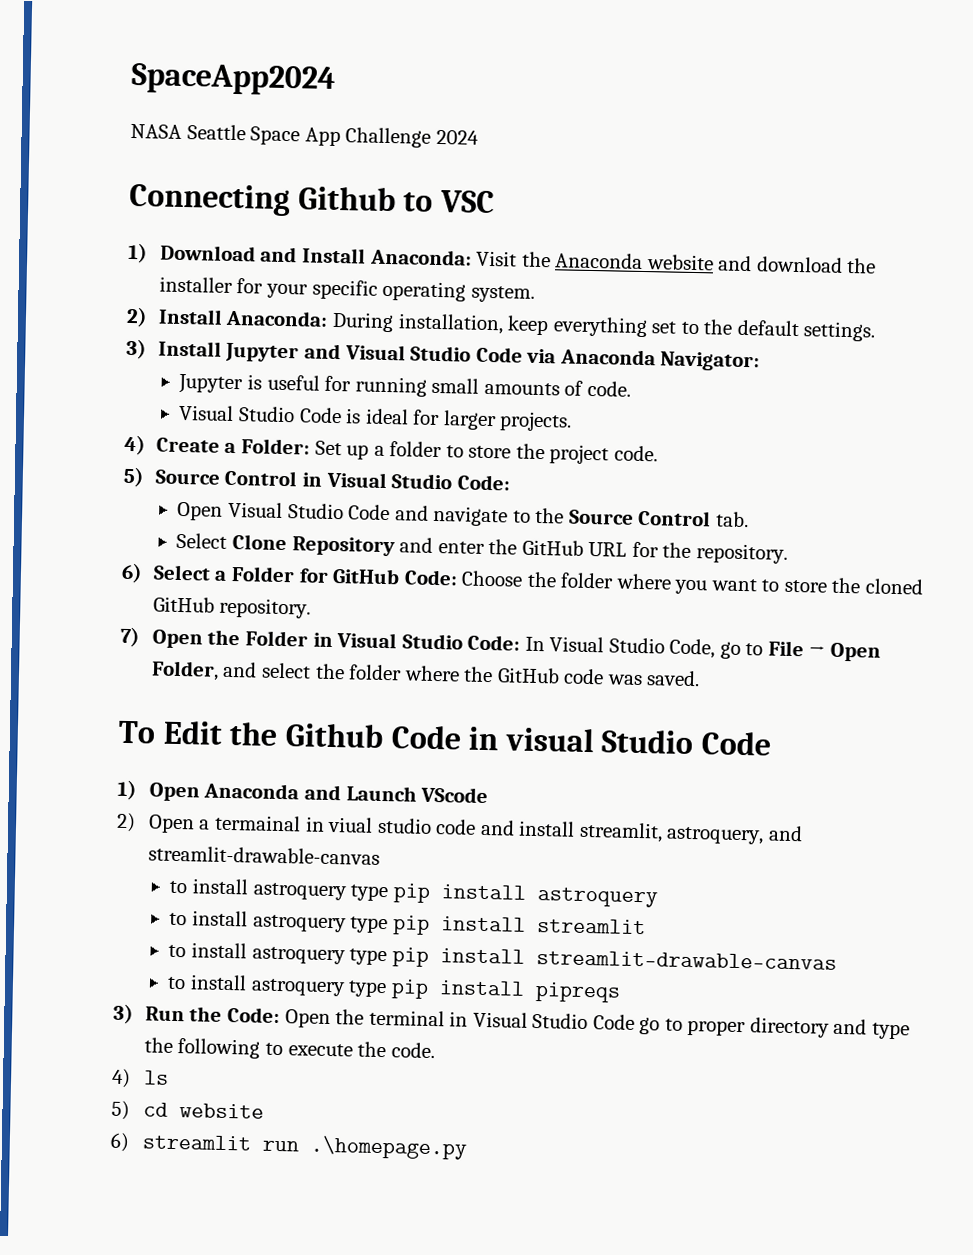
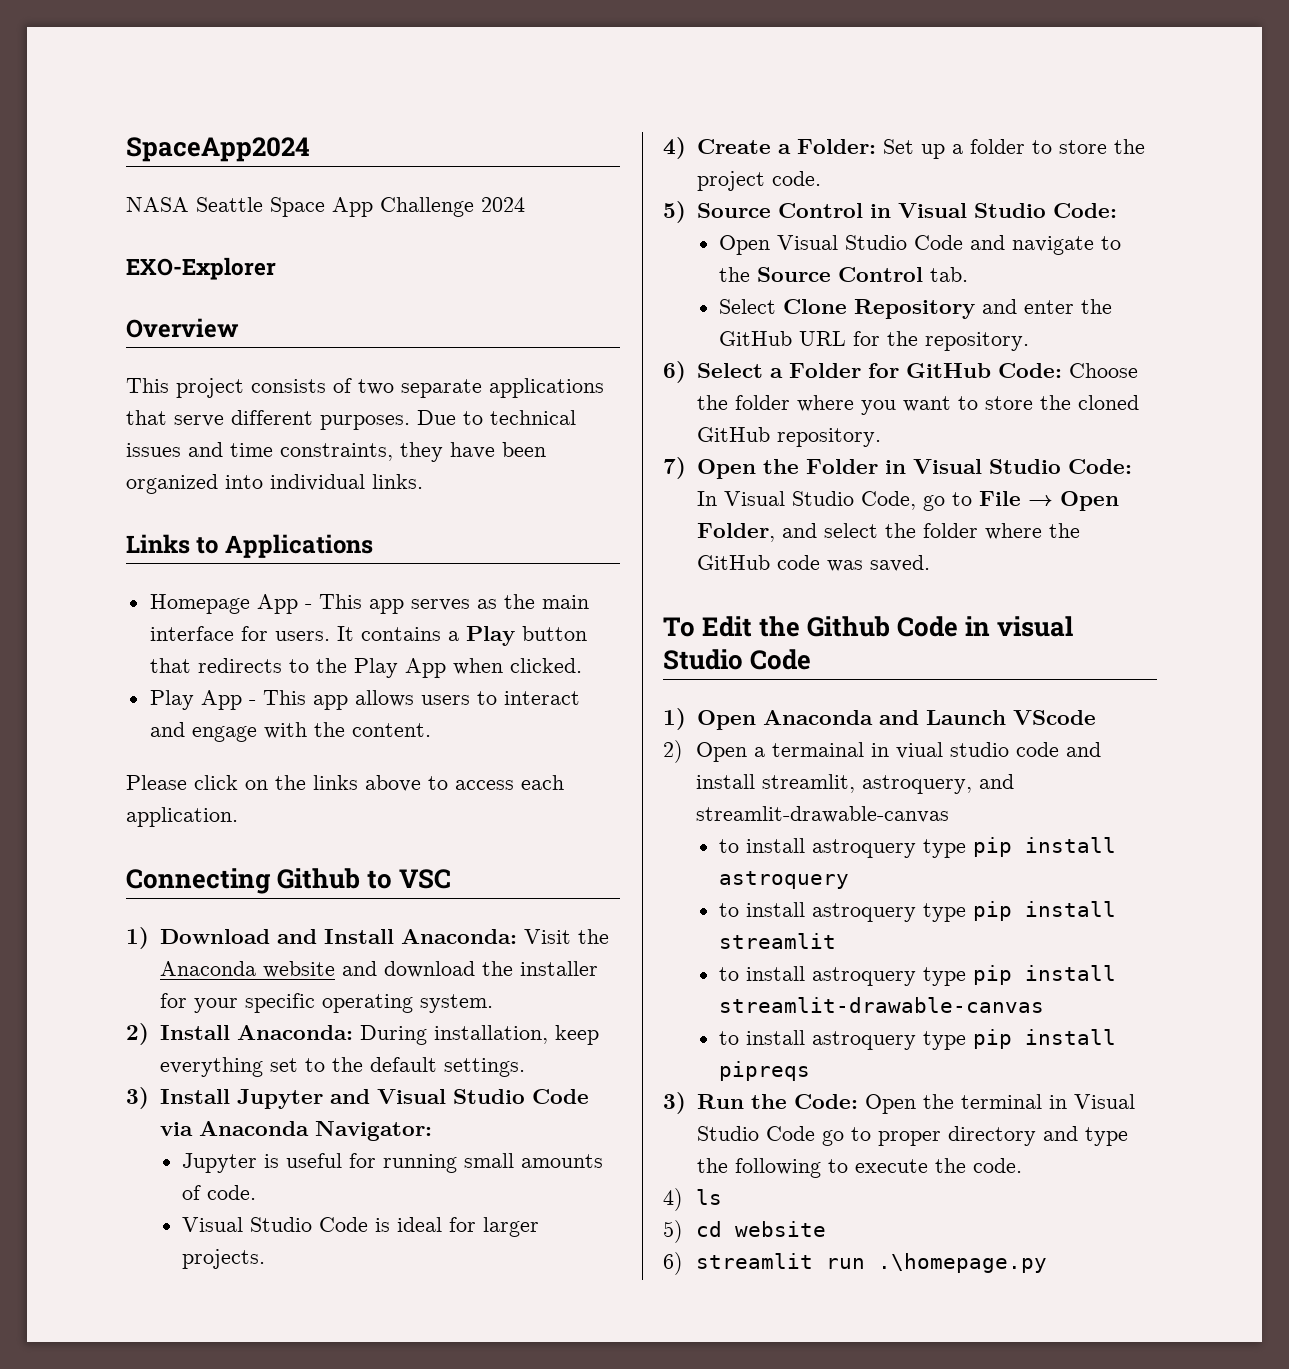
(479, 137) none -> [126,257,276,280] [126,318,239,338] [126,378,604,398] [126,410,576,430] [126,442,546,462] [126,474,423,494] [126,534,373,558] [149,594,589,614] [149,626,587,646] [149,658,582,678] [149,690,580,710] [149,722,431,742] [126,775,564,792] [126,807,238,827] // EXO-Explorer // Overview // This project consists of two separate applications that serve different purposes. Due to technical issues and time constraints, they have been organized into individual links. // Links to Applications // Homepage App - This app serves as the main interface for users. It contains a Play button that redirects to the Play App when clicked. // Play App - This app allows users to interact and engage with the content. // Please click on the links above to access each application.

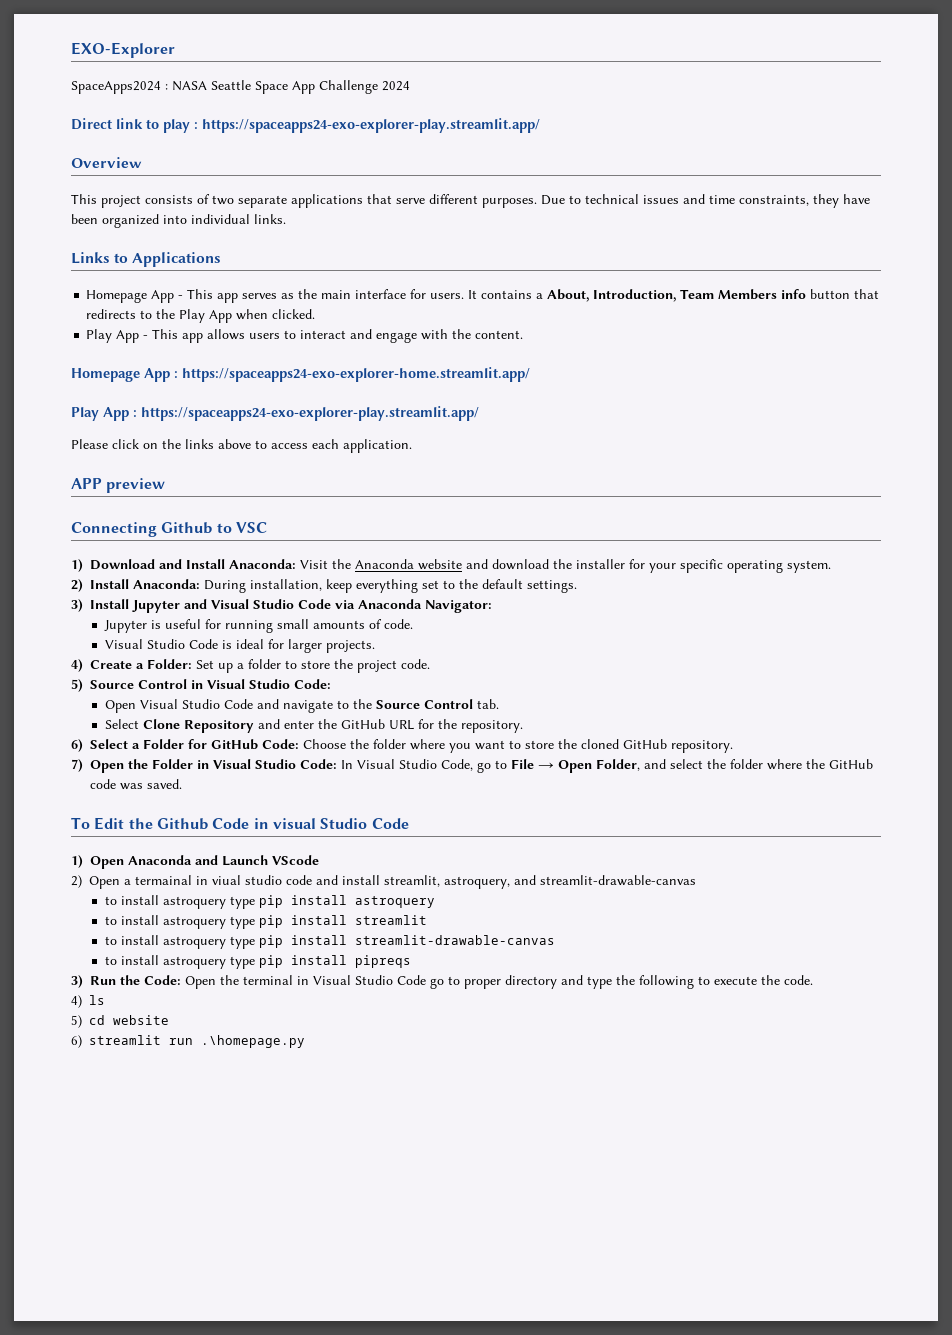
[126,137,310,162] SpaceApp2024 // -> [71,42,175,58] [71,81,168,94] EXO-Explorer // SpaceApps2024 :
[126,257,276,280] EXO-Explorer -> [71,118,540,133] Direct link to play : https://spaceapps24-exo-explorer-play.streamlit.app/
[465,626,515,646] Play -> [547,289,807,302] About, Introduction, Team Members info
(431, 730) none -> [71,367,530,382] [71,406,479,421] // Homepage App : https://spaceapps24-exo-explorer-home.streamlit.app/ // Play App : https://spaceapps24-exo-explorer-play.streamlit.app/
(238, 817) none -> [71,478,166,493] // APP preview

